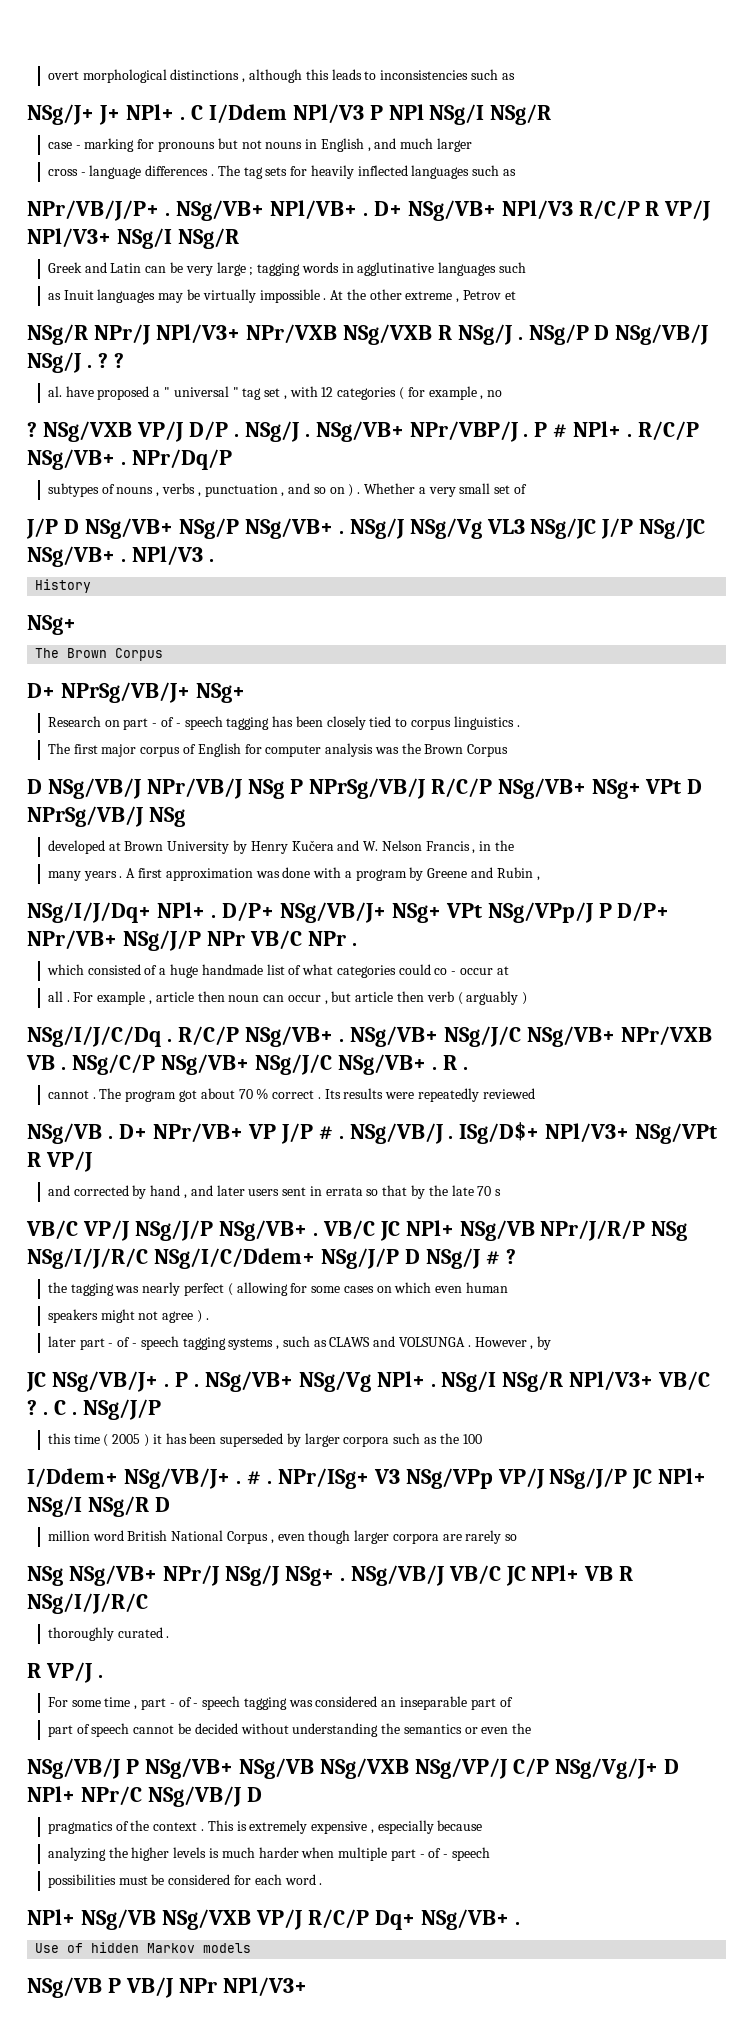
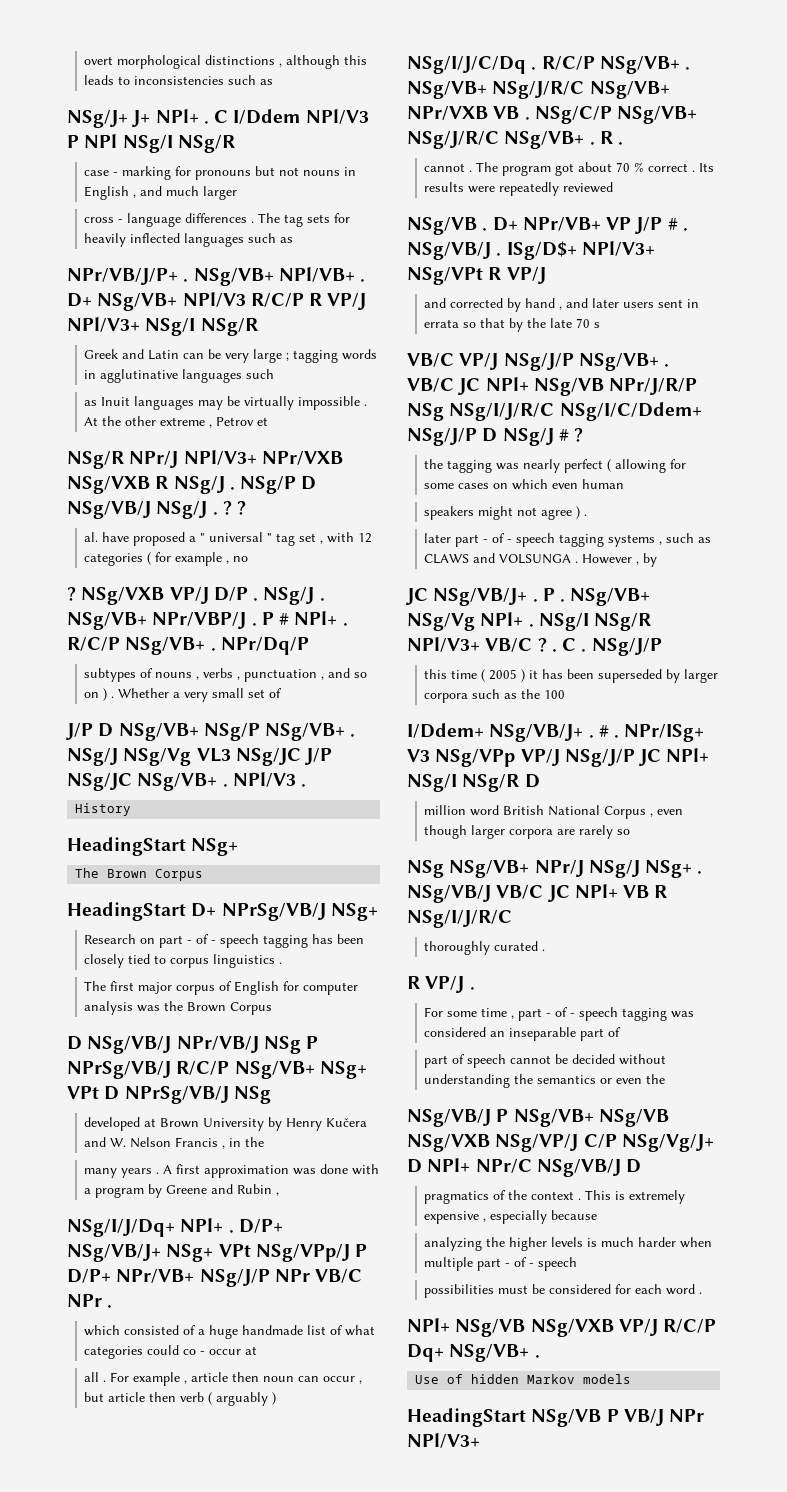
(92, 586) none -> [67,837,186,856] HeadingStart
[27,682,190,703] D+ NPrSg/VB/J+ -> [67,902,326,921] HeadingStart D+ NPrSg/VB/J
[443,1026,521,1047] NSg/J/C -> [492,81,585,99] NSg/J/R/C
[254,1054,332,1075] NSg/J/C -> [407,131,499,149] NSg/J/R/C
(252, 1948) none -> [407,1408,526,1427] HeadingStart

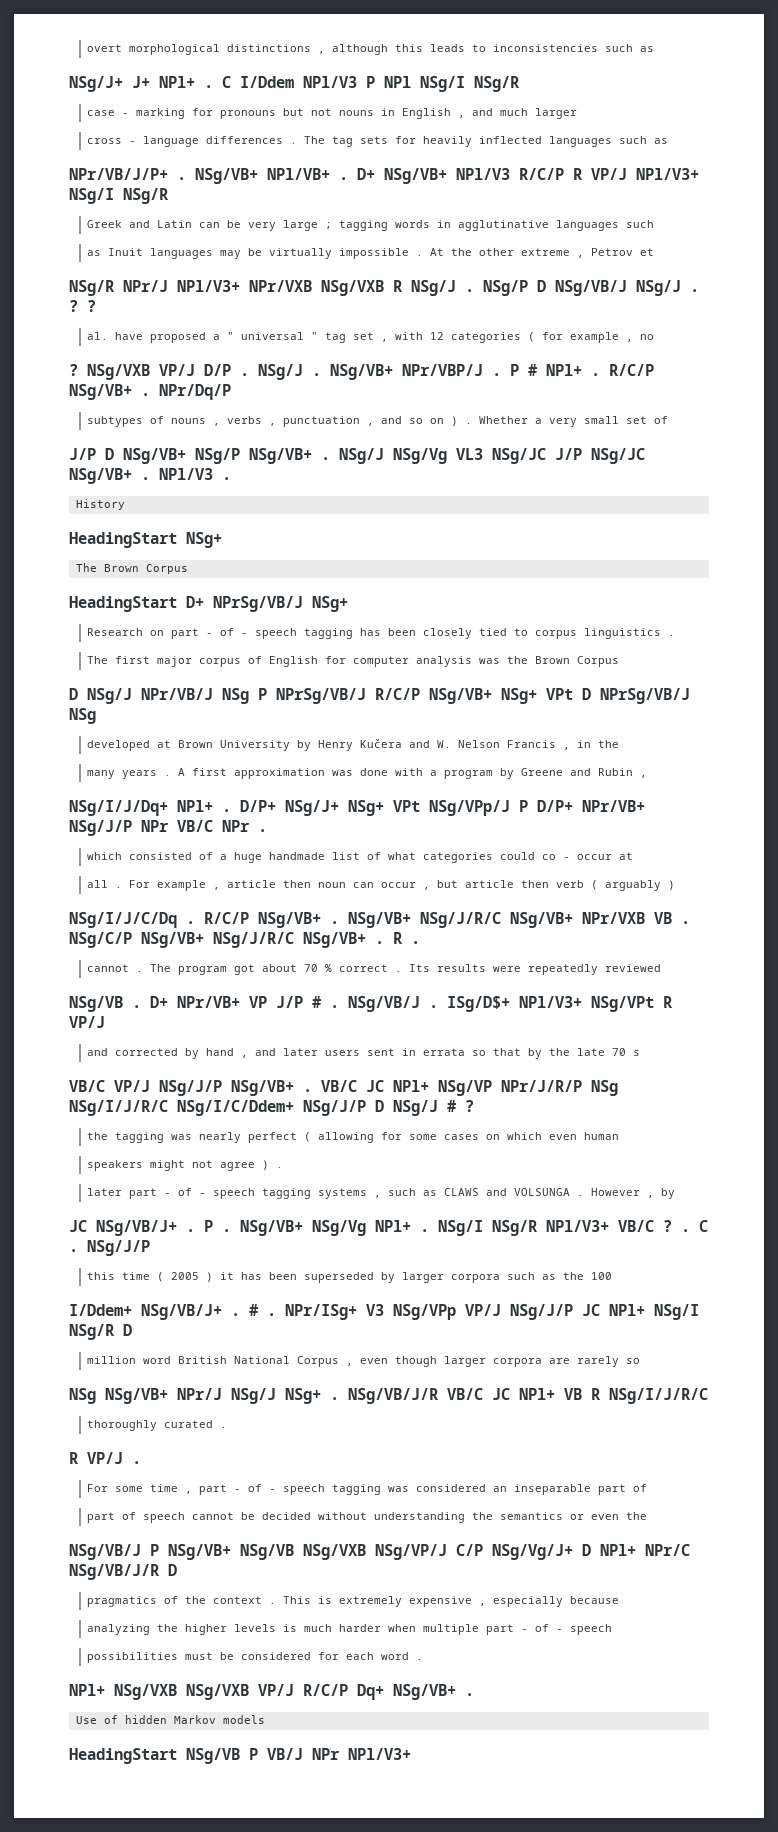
[87,1036,172,1054] NSg/VB/J -> [87,688,132,704] NSg/J
[67,1244,161,1262] NSg/VB/J+ -> [285,800,339,816] NSg/J+
[533,378,604,396] NSg/VB -> [438,1080,492,1096] NSg/VP
[407,885,491,903] NSg/VB/J -> [348,1388,439,1404] NSg/VB/J/R
[536,1159,621,1177] NSg/VB/J -> [69,1564,160,1580] NSg/VB/J/R
[455,1319,526,1337] NSg/VB -> [114,1684,177,1700] NSg/VXB

